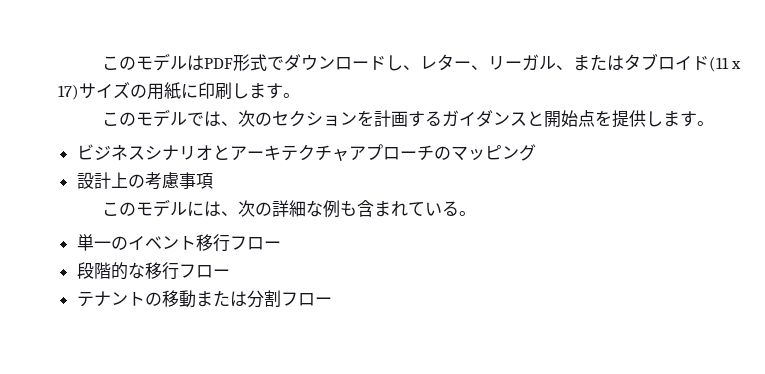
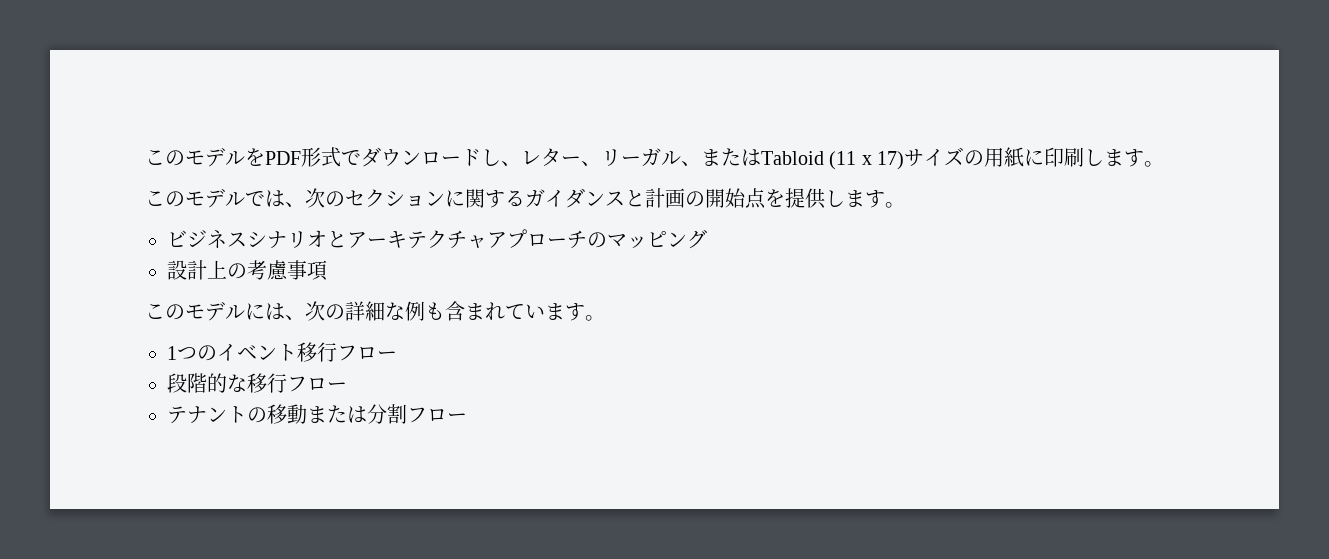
[101,53,204,71] このモデルは -> [145,147,265,167] このモデルを
[623,53,709,71] タブロイド -> [761,151,824,165] Tabloid
[356,110,408,127] を計画 -> [445,189,485,208] に関
(544, 118) none -> [645,188,705,208] 計画の
[441,201,476,216] [76,234,111,251] る。 // 単一 -> [545,303,605,321] [167,346,197,360] ます。 // 1つ

